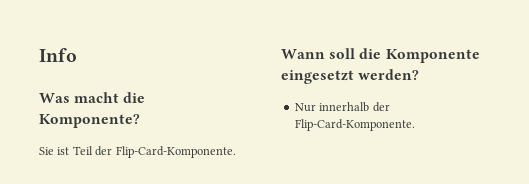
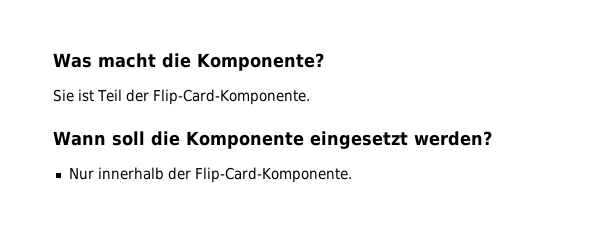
[39,48,77,62] Info // -> (53, 60) none

